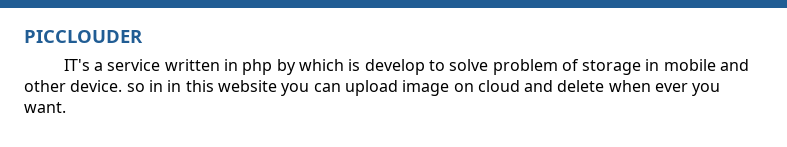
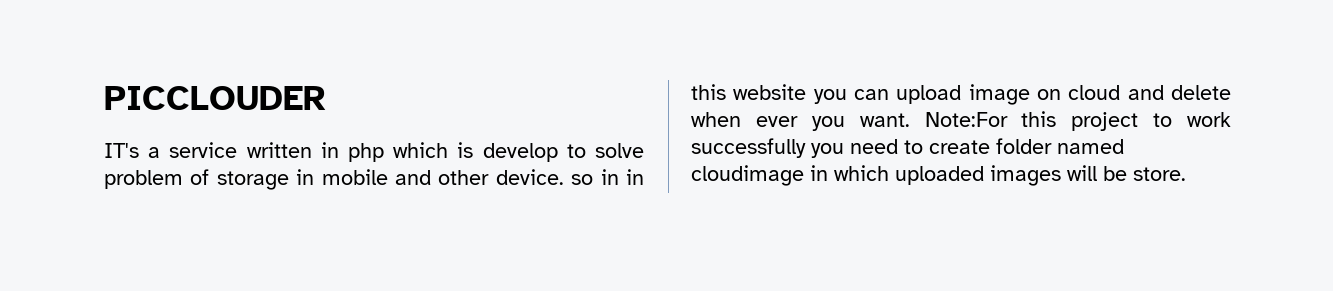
[276,59,296,75] by -> (384, 152) none
(66, 107) none -> [924,111,1231,131] [691,138,1124,158] [691,165,1186,186] Note:For this project to work successfully you need to create folder named cloudimage in which uploaded images will be store.

